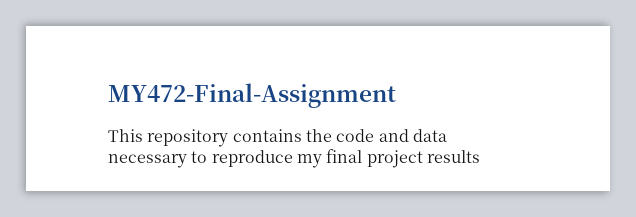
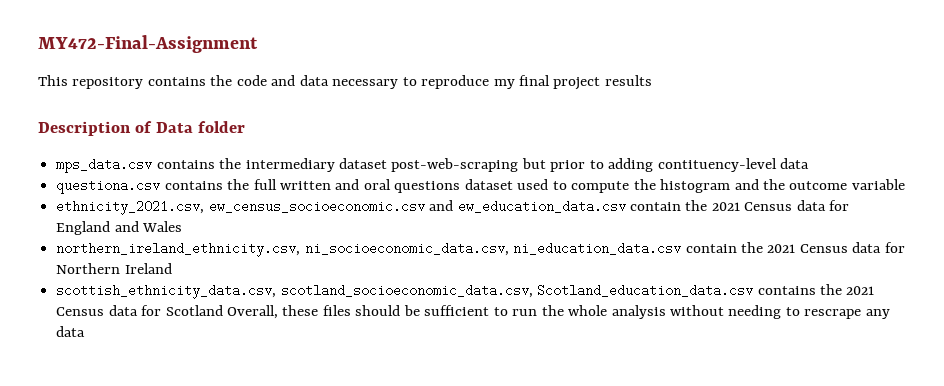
(480, 156) none -> [38,121,246,136] [56,158,810,173] [56,179,905,194] [56,200,850,215] [56,221,183,235] [56,242,905,257] [56,263,172,274] [56,284,875,299] [56,305,890,319] [56,326,86,337] // Description of Data folder // mps_data.csv contains the intermediary dataset post-web-scraping but prior to adding contituency-level data // questiona.csv contains the full written and oral questions dataset used to compute the histogram and the outcome variable // ethnicity_2021.csv, ew_census_socioeconomic.csv and ew_education_data.csv contain the 2021 Census data for England and Wales // northern_ireland_ethnicity.csv, ni_socioeconomic_data.csv, ni_education_data.csv contain the 2021 Census data for Northern Ireland // scottish_ethnicity_data.csv, scotland_socioeconomic_data.csv, Scotland_education_data.csv contains the 2021 Census data for Scotland Overall, these files should be sufficient to run the whole analysis without needing to rescrape any data

